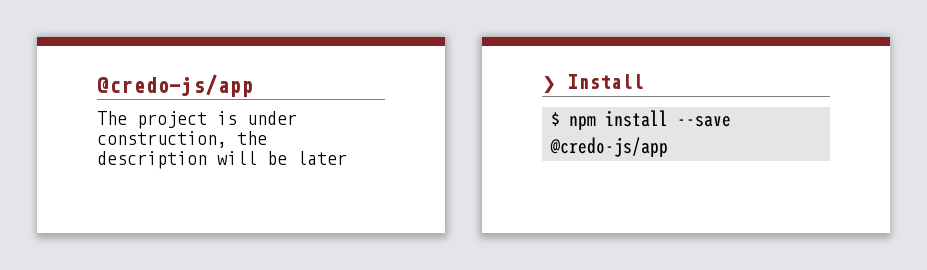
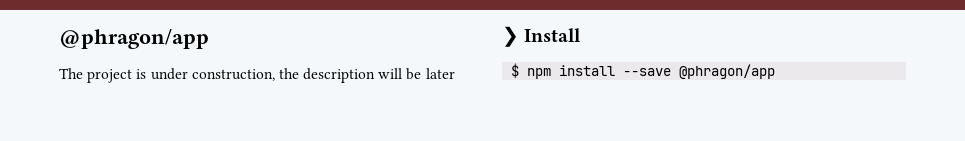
[97,74,253,97] @credo-js/app -> [59,29,209,49] @phragon/app
[550,137,668,157] @credo-js/app -> [679,64,776,79] @phragon/app

